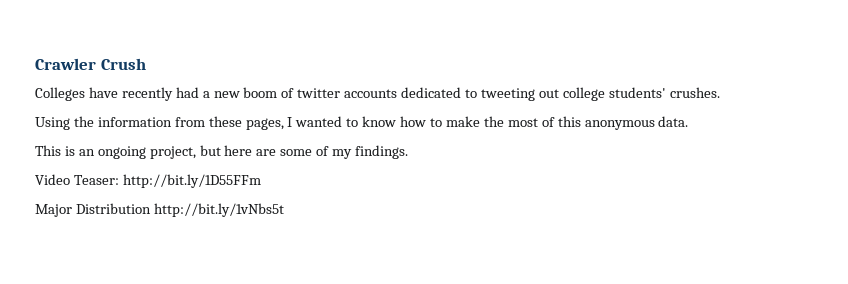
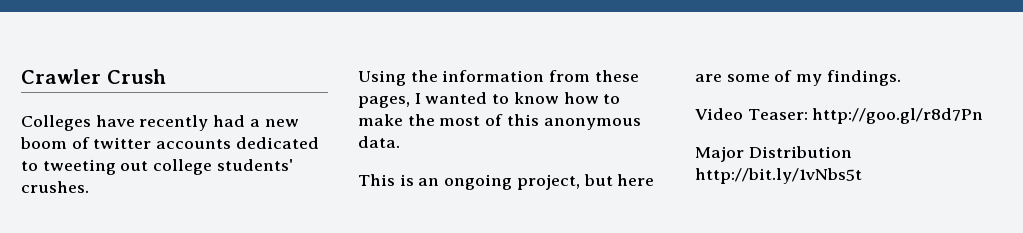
[122,174,261,188] http://bit.ly/1D55FFm -> [812,108,984,124] http://goo.gl/r8d7Pn

